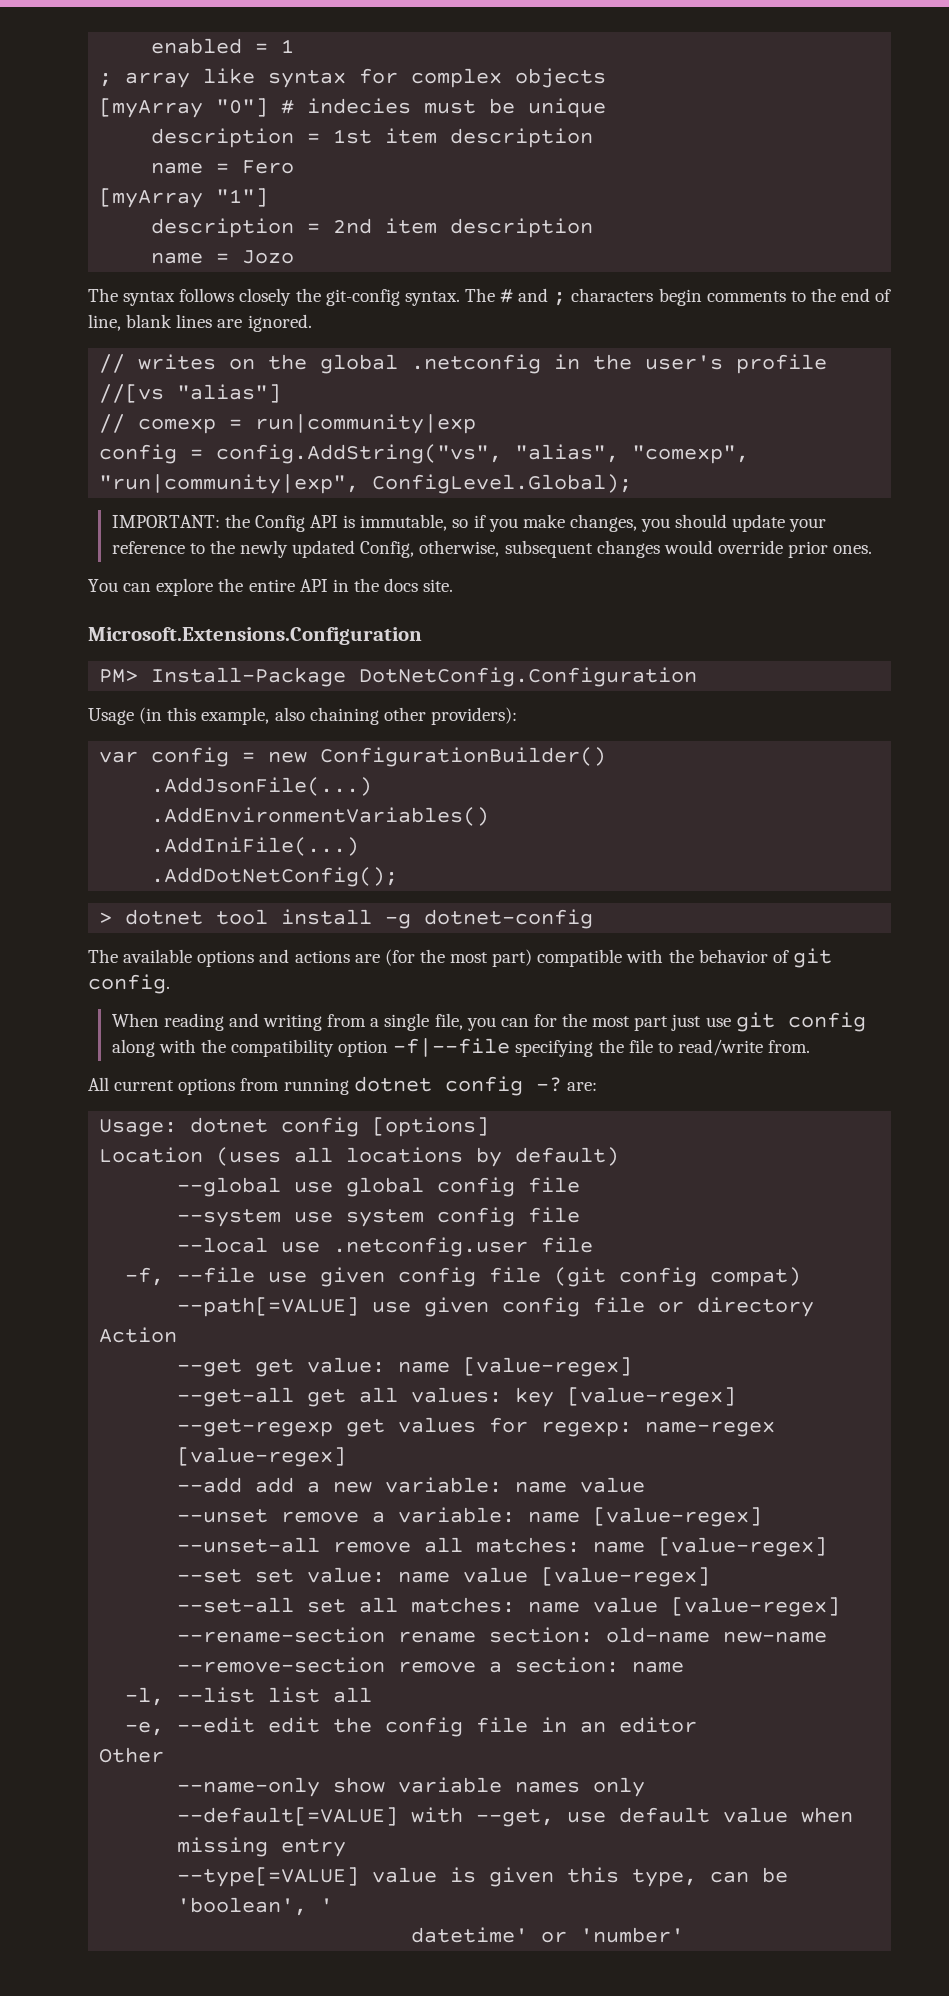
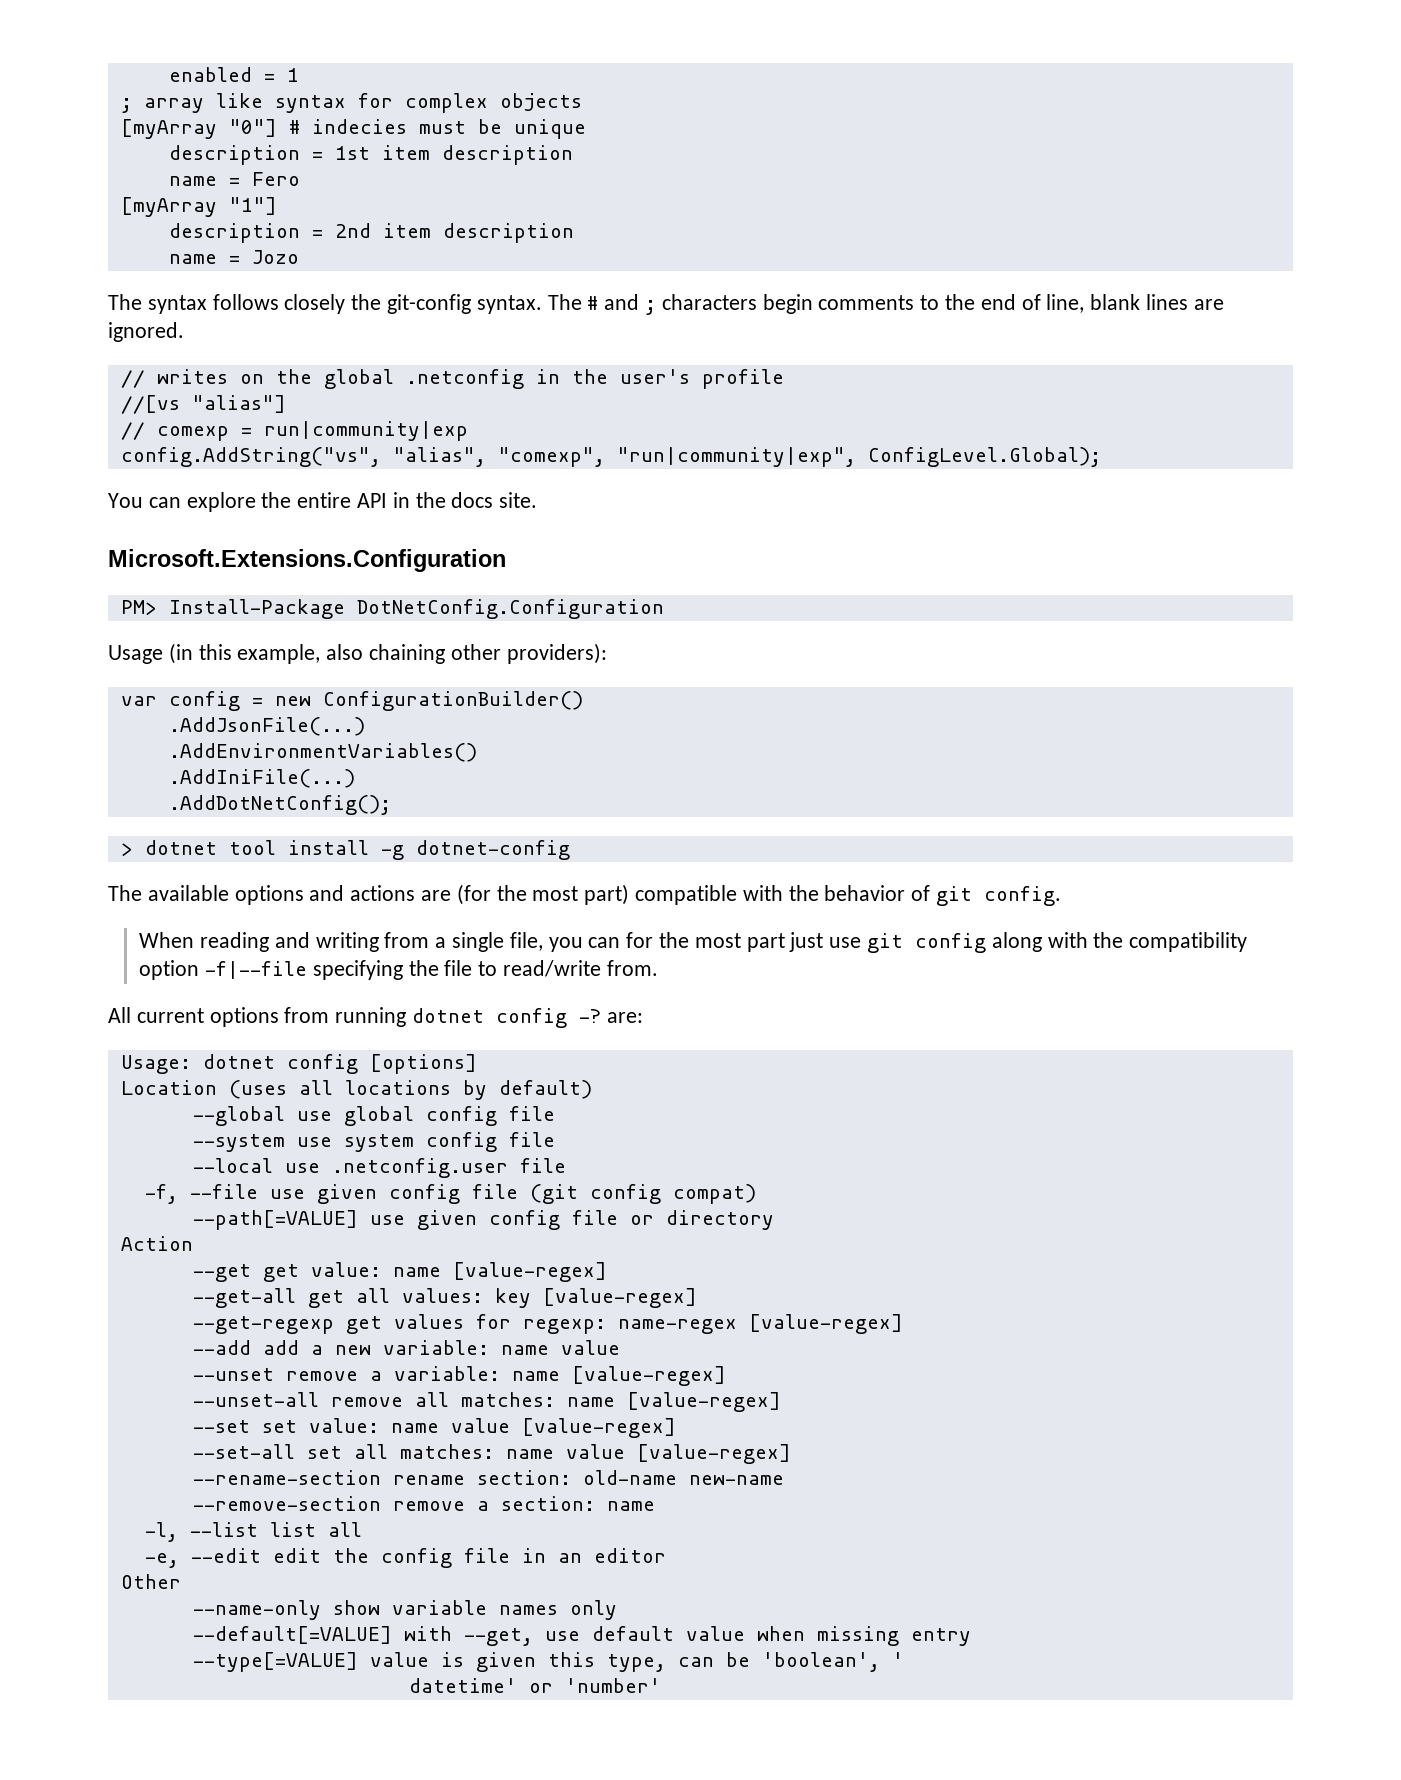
[99,444,204,464] config = -> (468, 431) none
[111,514,827,532] [111,540,873,558] // IMPORTANT: the Config API is immutable, so if you make changes, you should update your reference to the newly updated Config, otherwise, subsequent changes would override prior ones. -> (1101, 457) none

